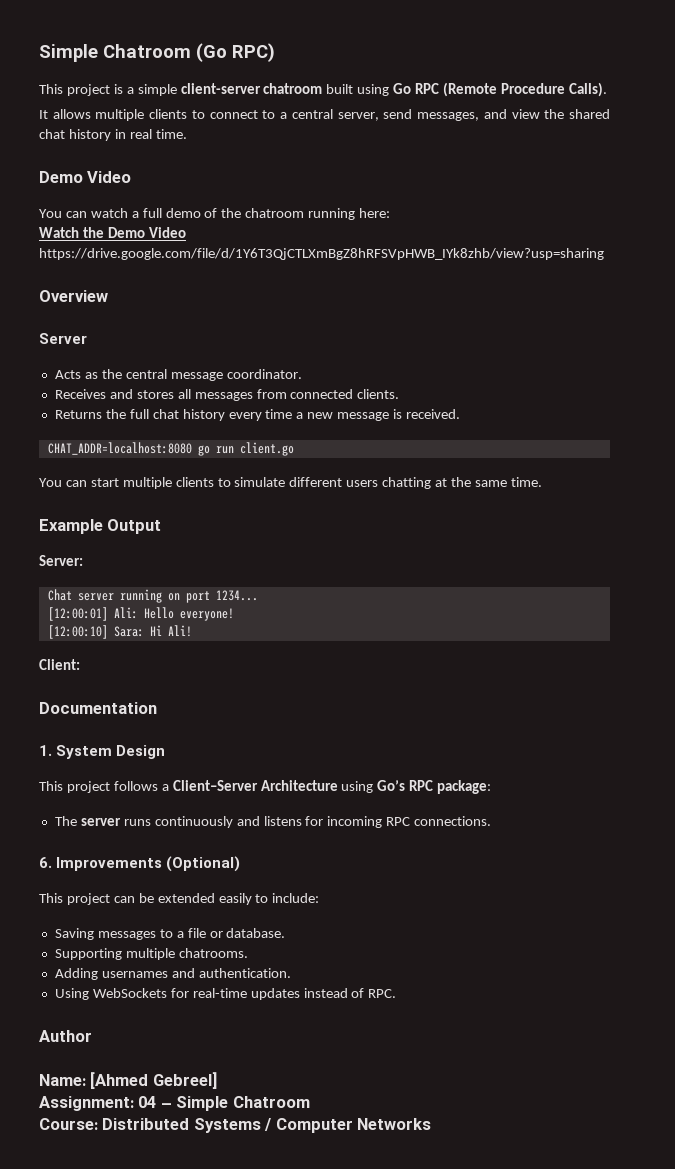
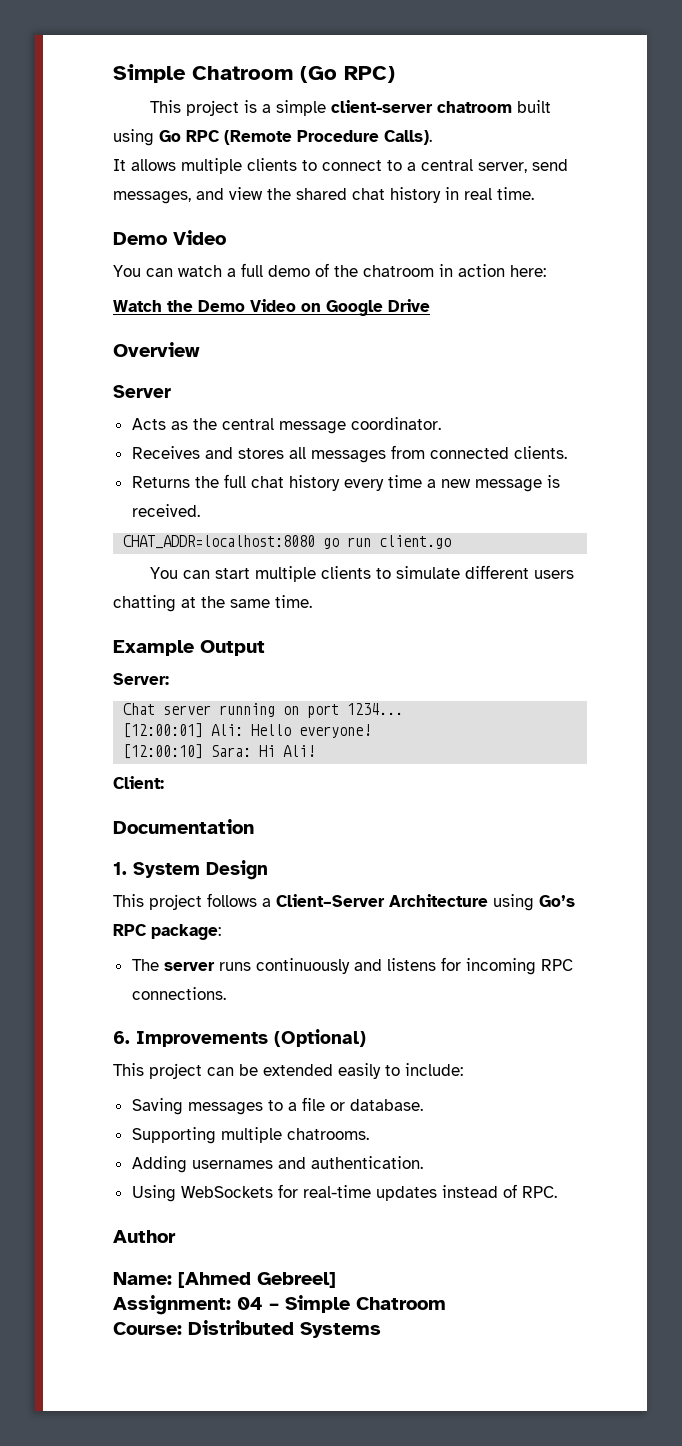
[308,208,356,220] running -> [439,264,505,277] in action
[39,248,604,260] https://drive.google.com/file/d/1Y6T3QjCTLXmBgZ8hRFSVpHWB_IYk8zhb/view?usp=sharing -> [301,299,430,316] on Google Drive
[264,1118,432,1133] / Computer Networks -> (381, 1330) none

